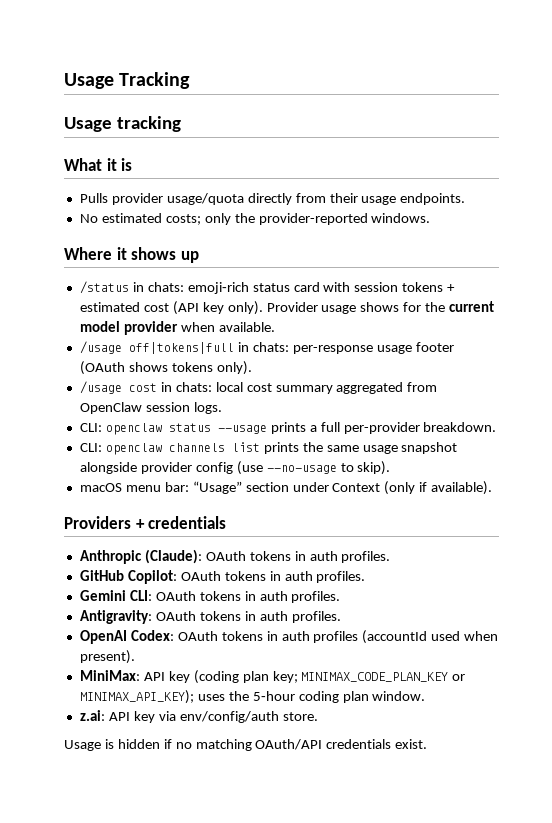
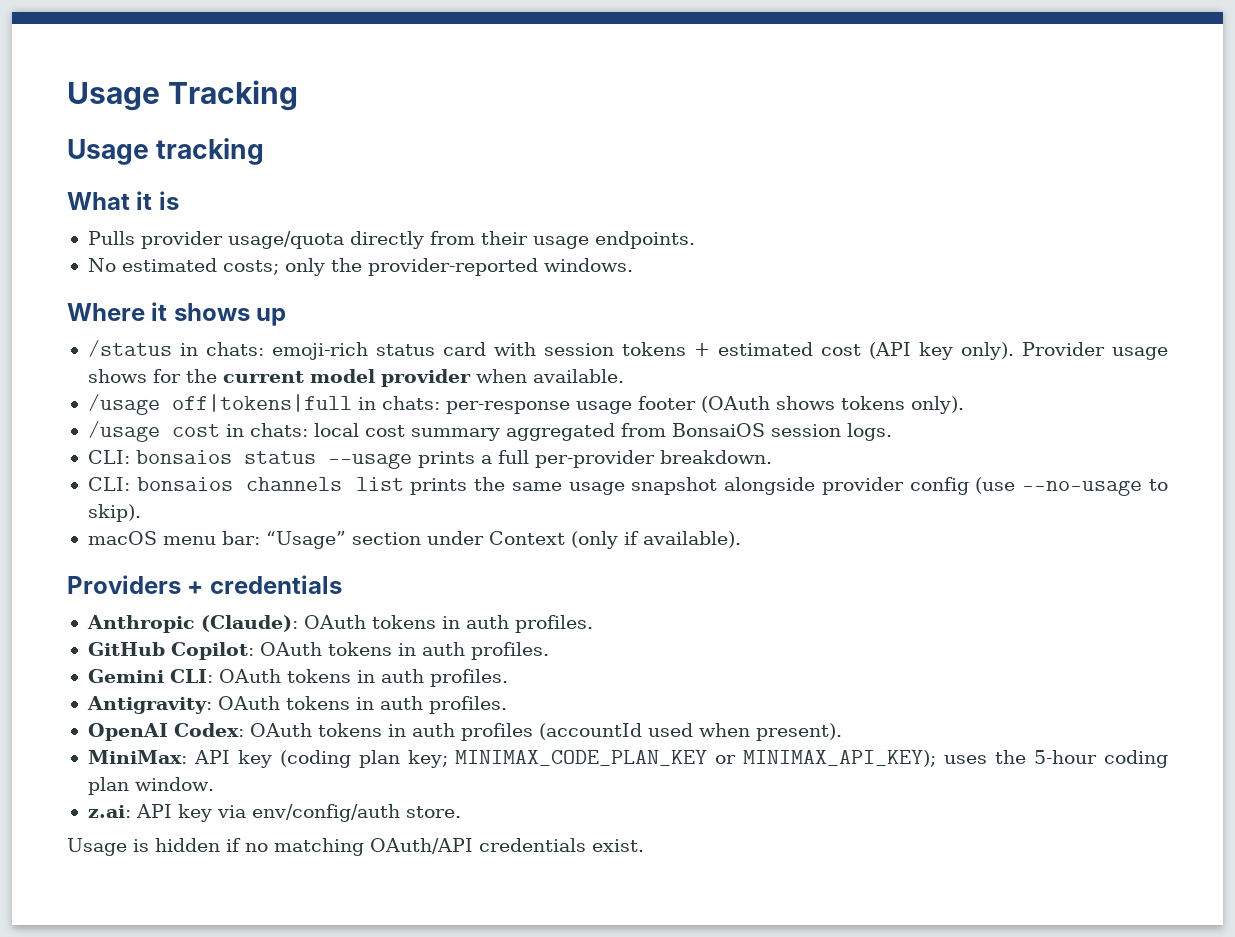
[79,402,142,414] OpenClaw -> [671,423,765,437] BonsaiOS
[105,423,162,435] openclaw -> [135,450,232,464] bonsaios
[105,443,162,455] openclaw -> [136,477,233,491] bonsaios

